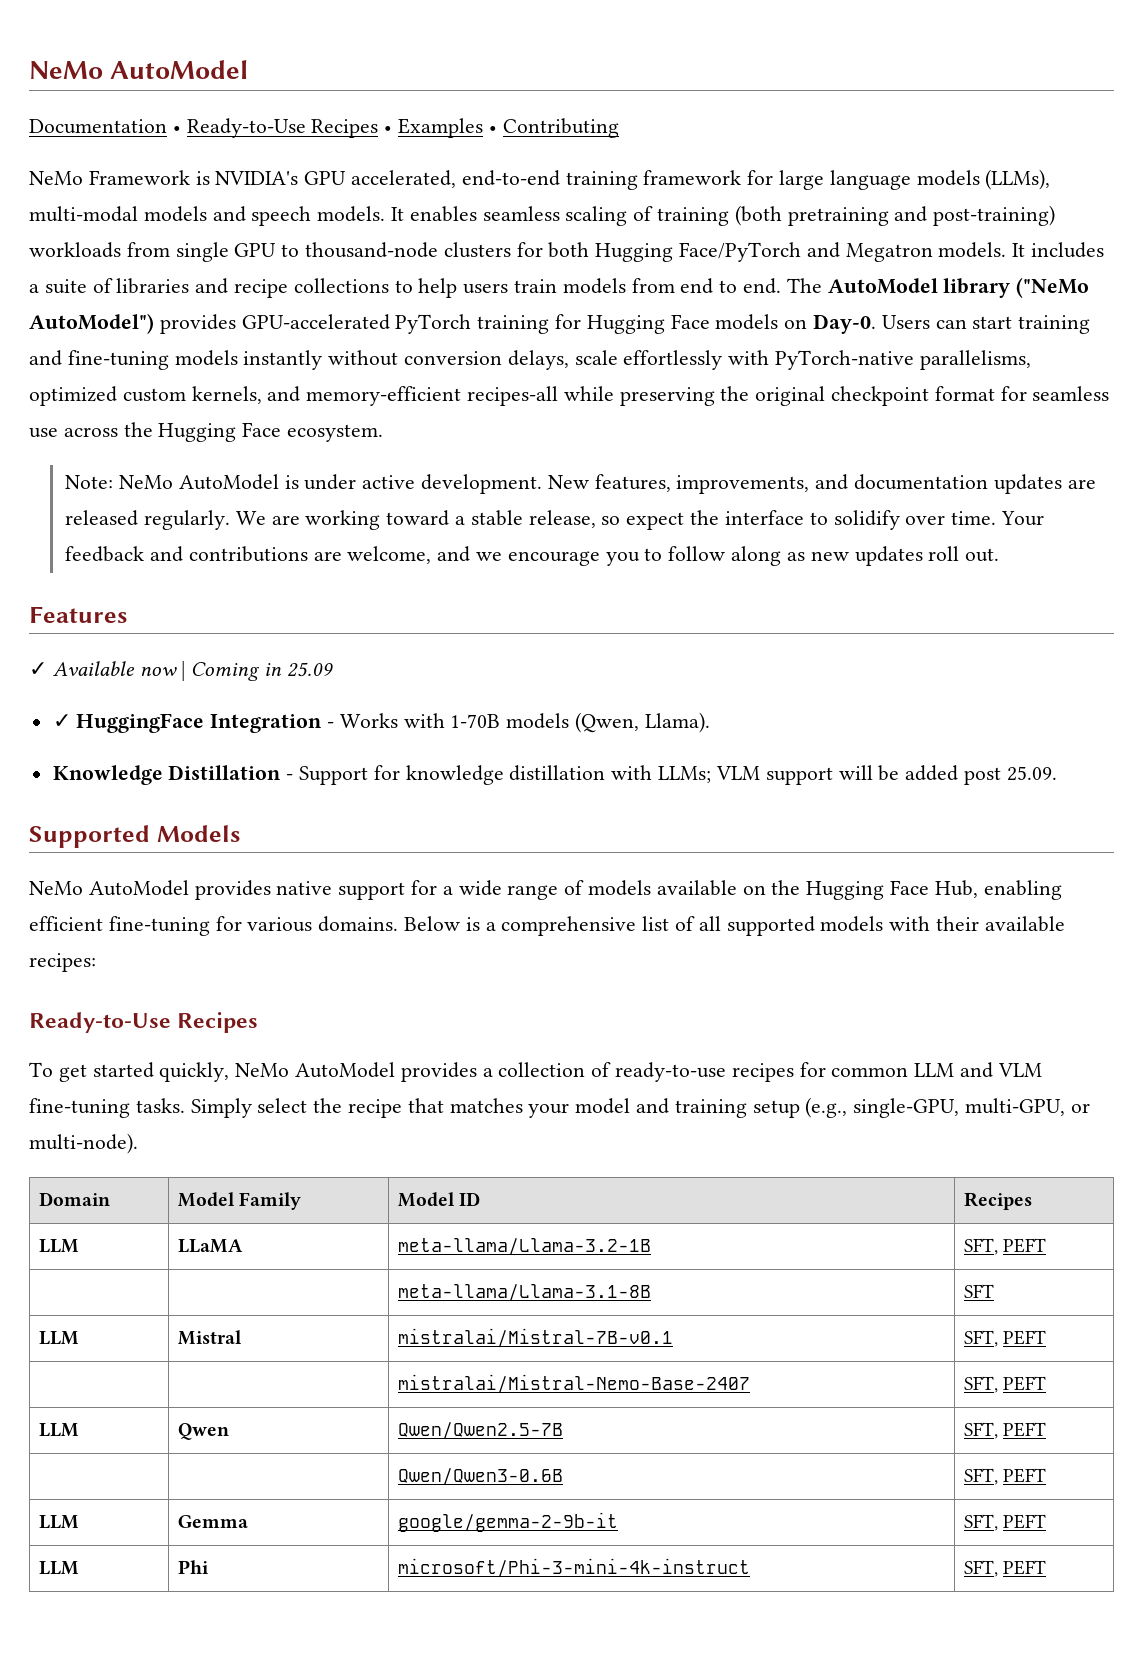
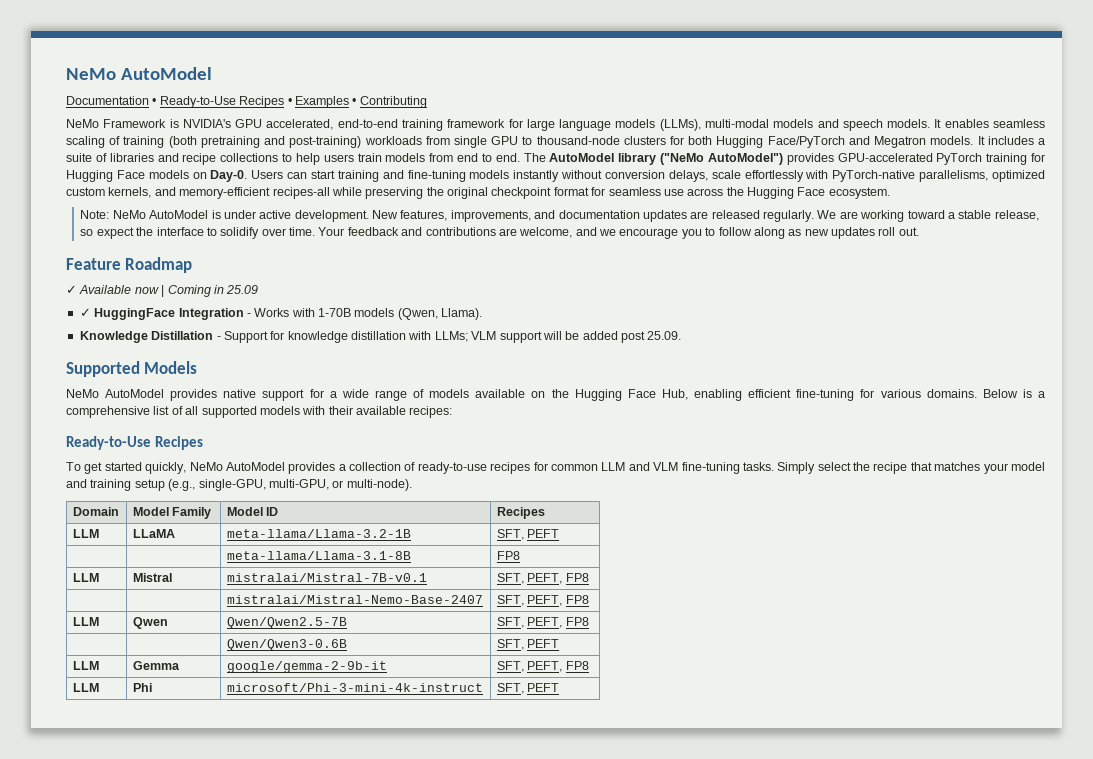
[29,606,127,623] Features -> [66,257,193,273] Feature Roadmap
[963,1284,994,1298] SFT -> [496,551,520,560] FP8
[1003,1330,1047,1345] PEFT -> [527,573,589,584] PEFT, FP8
[1003,1376,1047,1391] PEFT -> [527,595,589,606] PEFT, FP8
[1003,1422,1047,1437] PEFT -> [527,617,589,628] PEFT, FP8
[1003,1514,1047,1529] PEFT -> [527,661,589,672] PEFT, FP8

